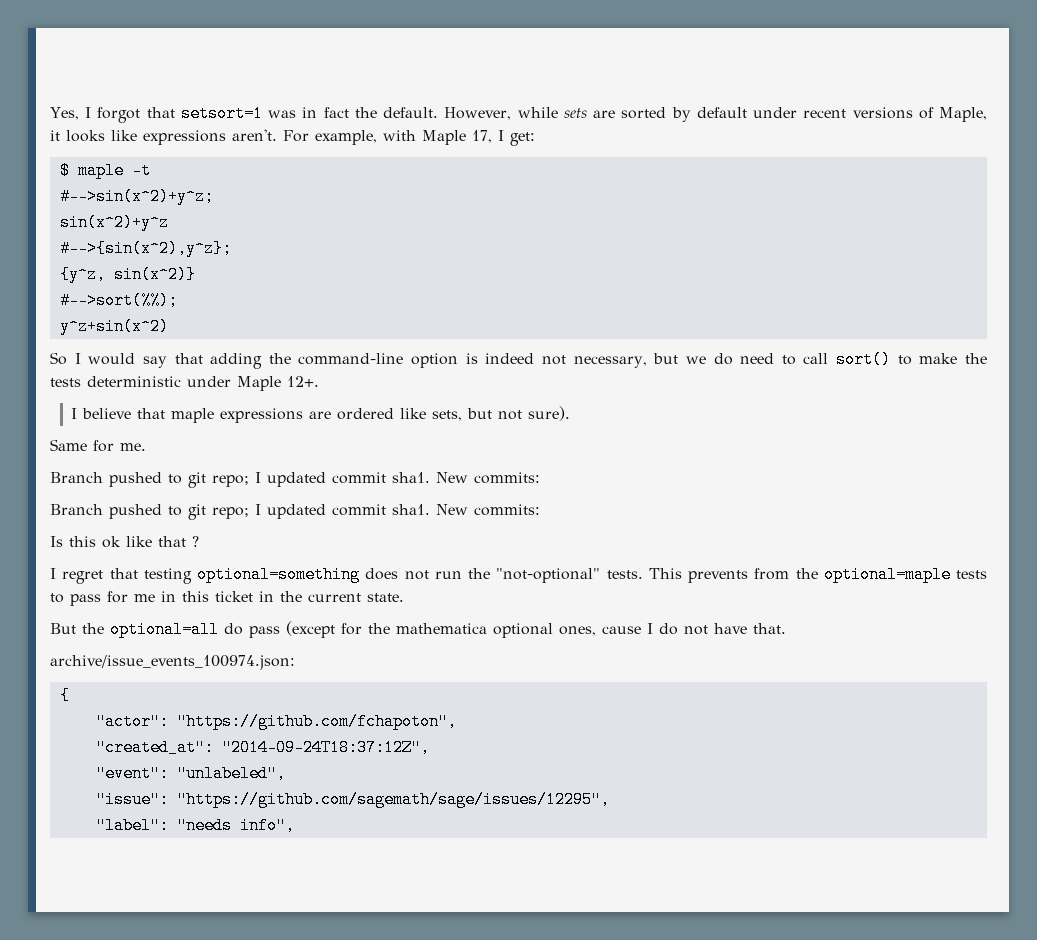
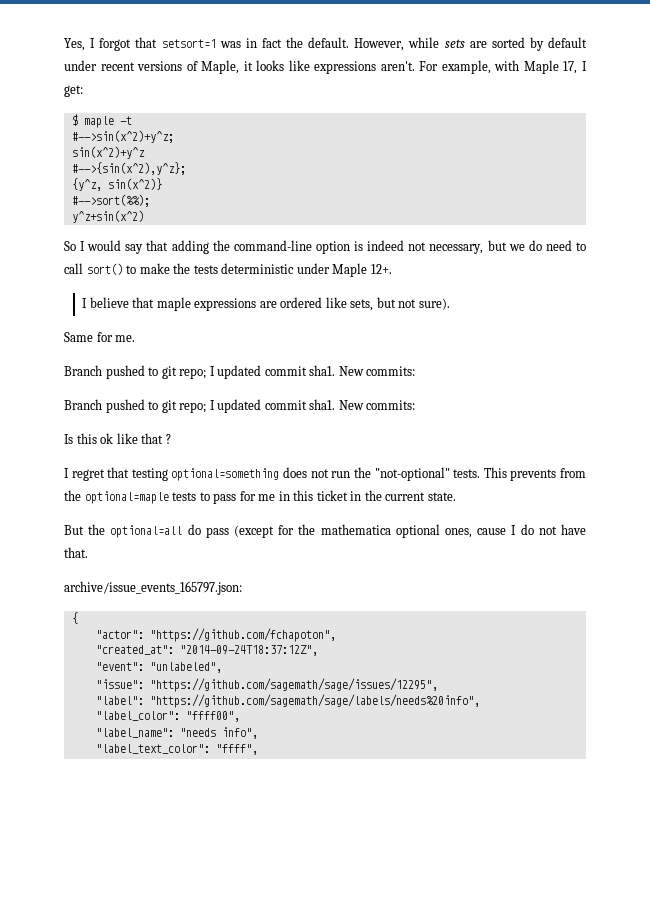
[50,655,295,670] archive/issue_events_100974.json: -> [64,581,242,595] archive/issue_events_165797.json:
(169, 825) none -> [149,694,480,708] [95,711,240,722] [95,728,174,738] "https://github.com/sagemath/sage/labels/needs%20info", // "label_color": "ffff00", // "label_name":
(295, 825) none -> [95,744,258,755] // "label_text_color": "ffff",

